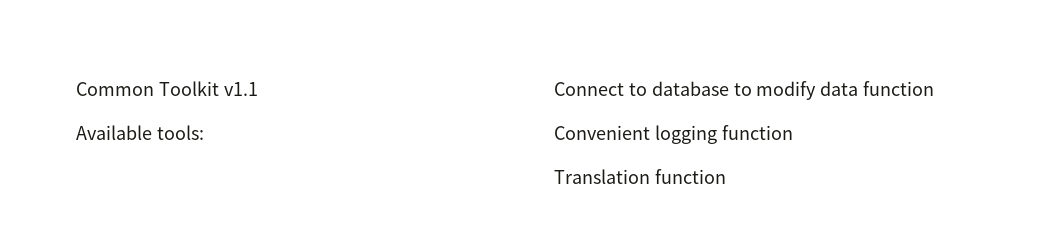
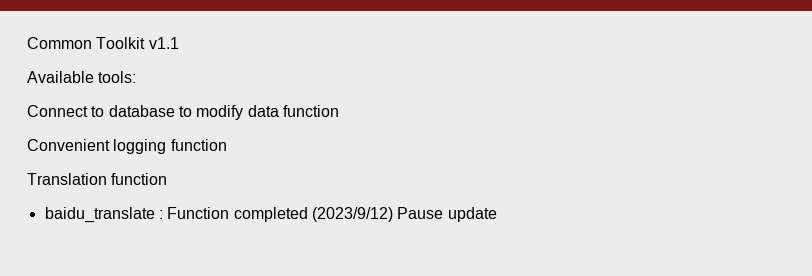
(726, 176) none -> [44,207,497,223] // baidu_translate : Function completed (2023/9/12) Pause update

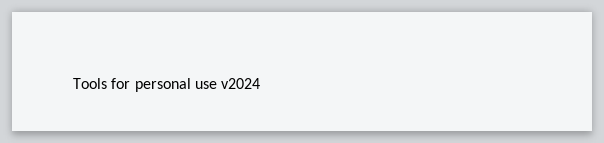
[27,37,179,49] [27,71,137,83] [27,105,339,120] [27,139,227,154] [27,173,168,185] [44,207,497,223] Common Toolkit v1.1 // Available tools: // Connect to database to modify data function // Convenient logging function // Translation function // baidu_translate : Function completed (2023/9/12) Pause update -> [73,78,261,92] Tools for personal use v2024

